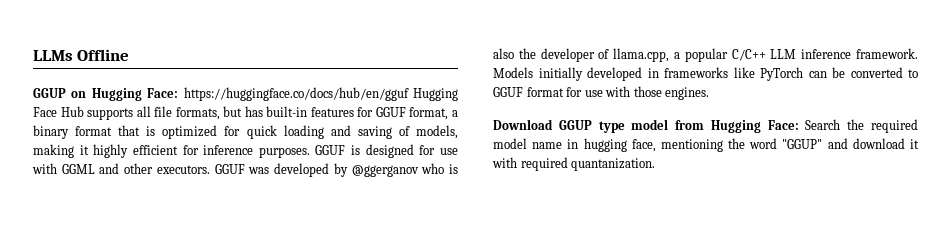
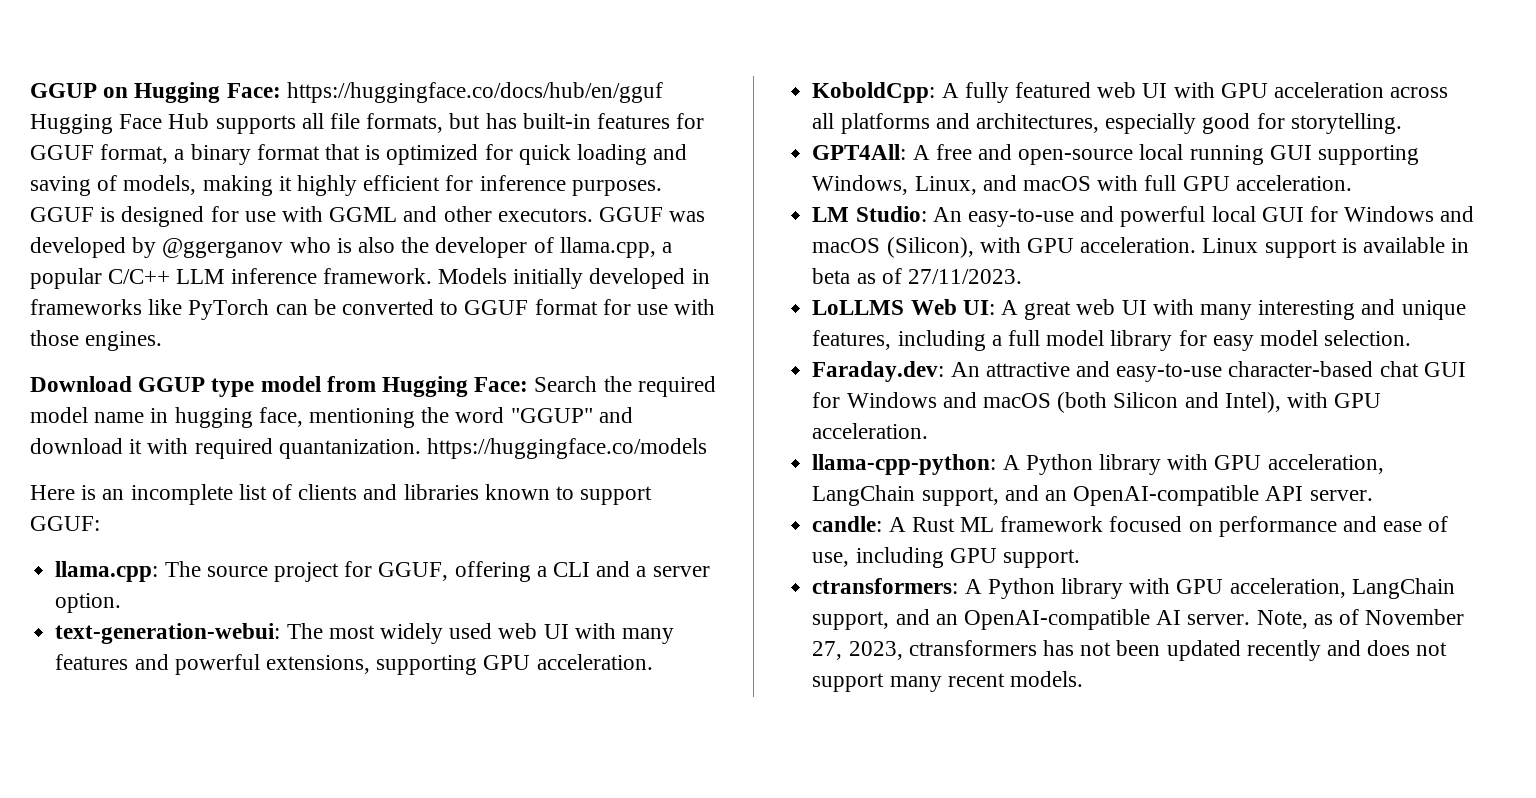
[33,49,130,61] LLMs Offline // -> (30, 90) none
(656, 164) none -> [427,438,708,459] [30,484,653,505] [30,516,100,531] [55,561,710,582] [55,593,122,613] [55,623,674,644] [55,654,653,675] [812,82,1449,103] [812,113,1402,134] [812,144,1419,165] [812,175,1352,195] [812,206,1475,227] [812,237,1470,258] [812,268,1022,284] [812,299,1466,320] [812,330,1412,351] [812,361,1466,382] [812,392,1382,413] [812,423,929,439] [812,454,1384,475] [812,485,1373,506] [812,516,1449,537] [812,547,1080,568] [812,578,1455,599] [812,609,1465,630] [812,640,1448,661] [812,671,1083,692] https://huggingface.co/models // Here is an incomplete list of clients and libraries known to support GGUF: // llama.cpp: The source project for GGUF, offering a CLI and a server option. // text-generation-webui: The most widely used web UI with many features and powerful extensions, supporting GPU acceleration. // KoboldCpp: A fully featured web UI with GPU acceleration across all platforms and architectures, especially good for storytelling. // GPT4All: A free and open-source local running GUI supporting Windows, Linux, and macOS with full GPU acceleration. // LM Studio: An easy-to-use and powerful local GUI for Windows and macOS (Silicon), with GPU acceleration. Linux support is available in beta as of 27/11/2023. // LoLLMS Web UI: A great web UI with many interesting and unique features, including a full model library for easy model selection. // Faraday.dev: An attractive and easy-to-use character-based chat GUI for Windows and macOS (both Silicon and Intel), with GPU acceleration. // llama-cpp-python: A Python library with GPU acceleration, LangChain support, and an OpenAI-compatible API server. // candle: A Rust ML framework focused on performance and ease of use, including GPU support. // ctransformers: A Python library with GPU acceleration, LangChain support, and an OpenAI-compatible AI server. Note, as of November 27, 2023, ctransformers has not been updated recently and does not support many recent models.

